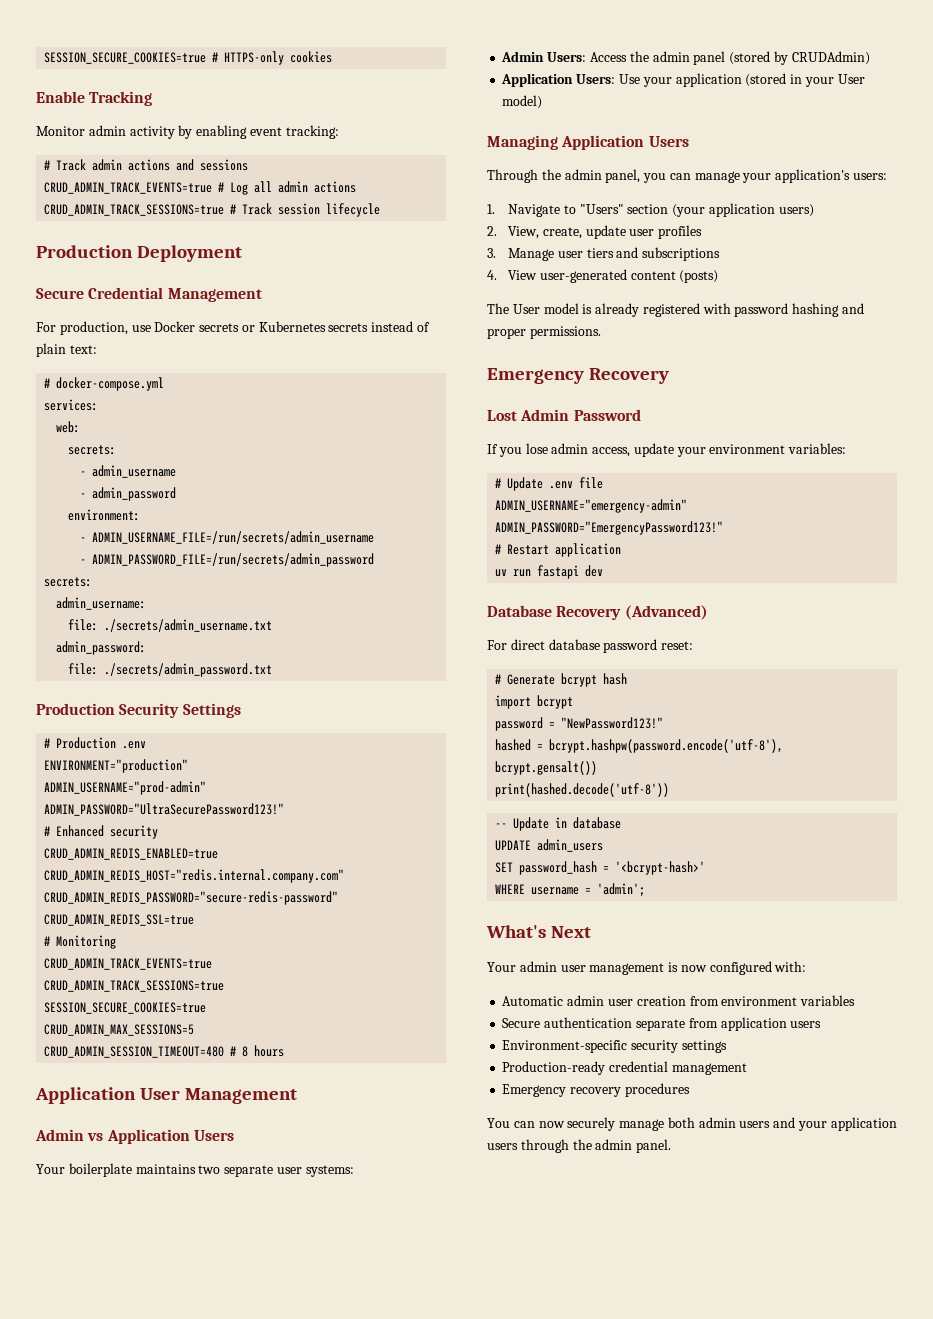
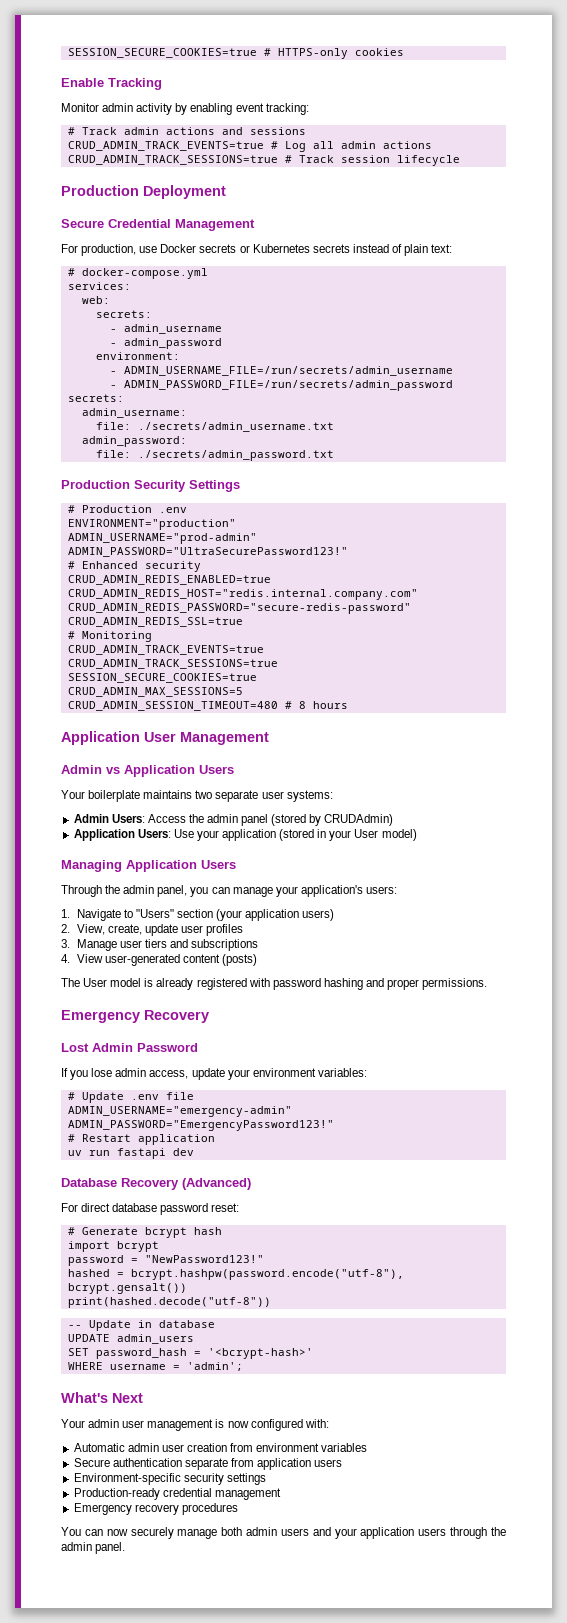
[549,739,784,753] bcrypt.hashpw(password.encode('utf-8'), -> [130,1269,404,1280] bcrypt.hashpw(password.encode("utf-8"),
[495,783,670,797] print(hashed.decode('utf-8')) -> [67,1297,271,1308] print(hashed.decode("utf-8"))

